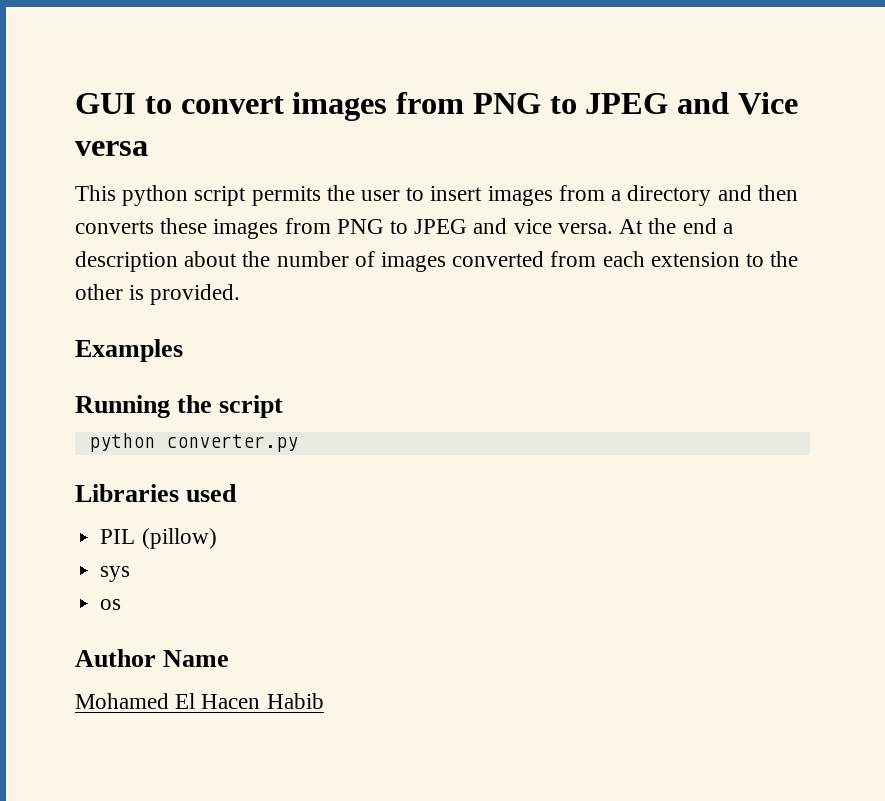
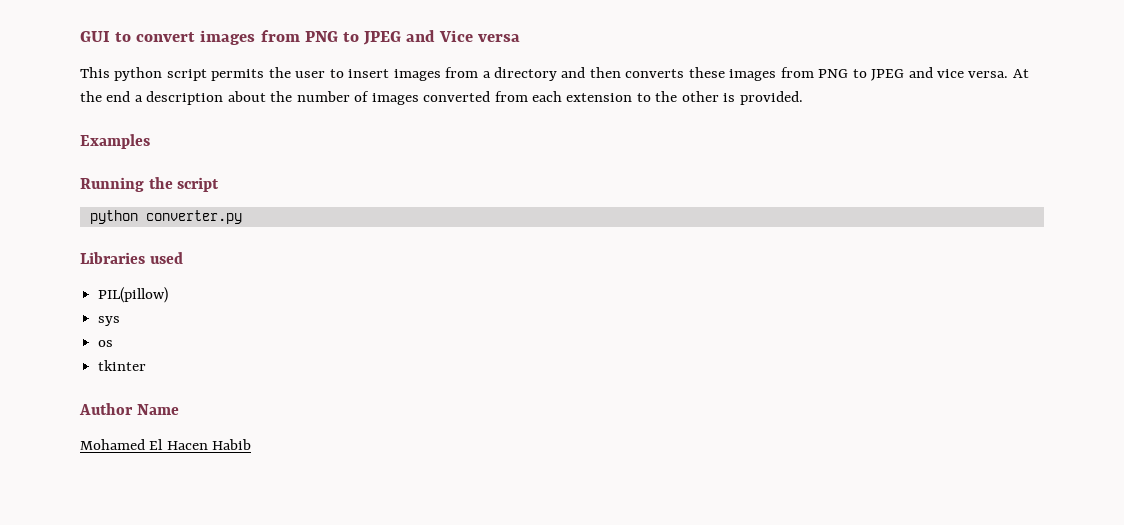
[100,528,217,549] PIL (pillow) -> [98,287,169,303] PIL(pillow)
(122, 604) none -> [98,360,147,371] // tkinter

